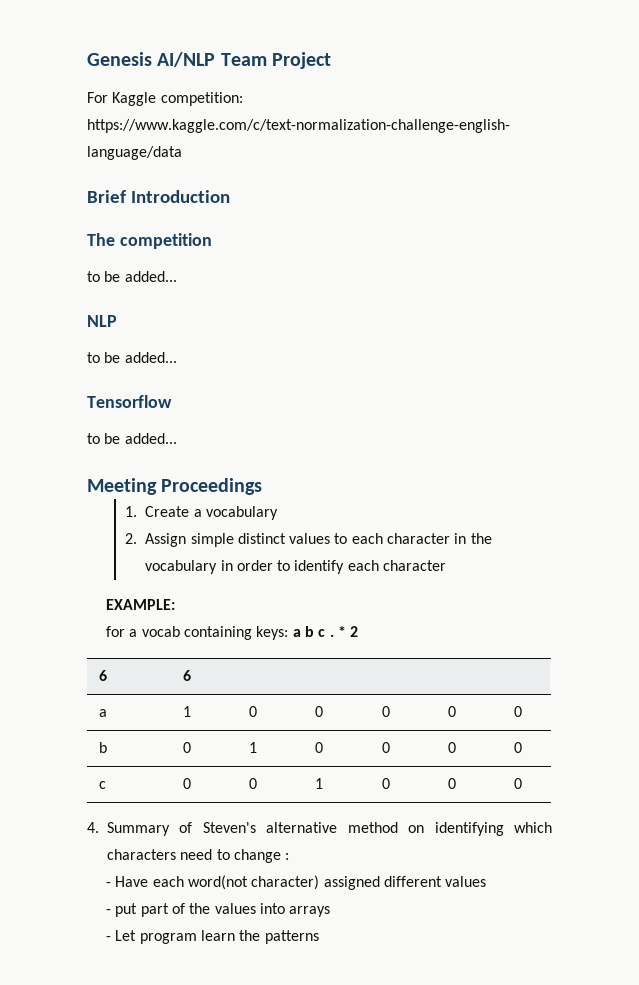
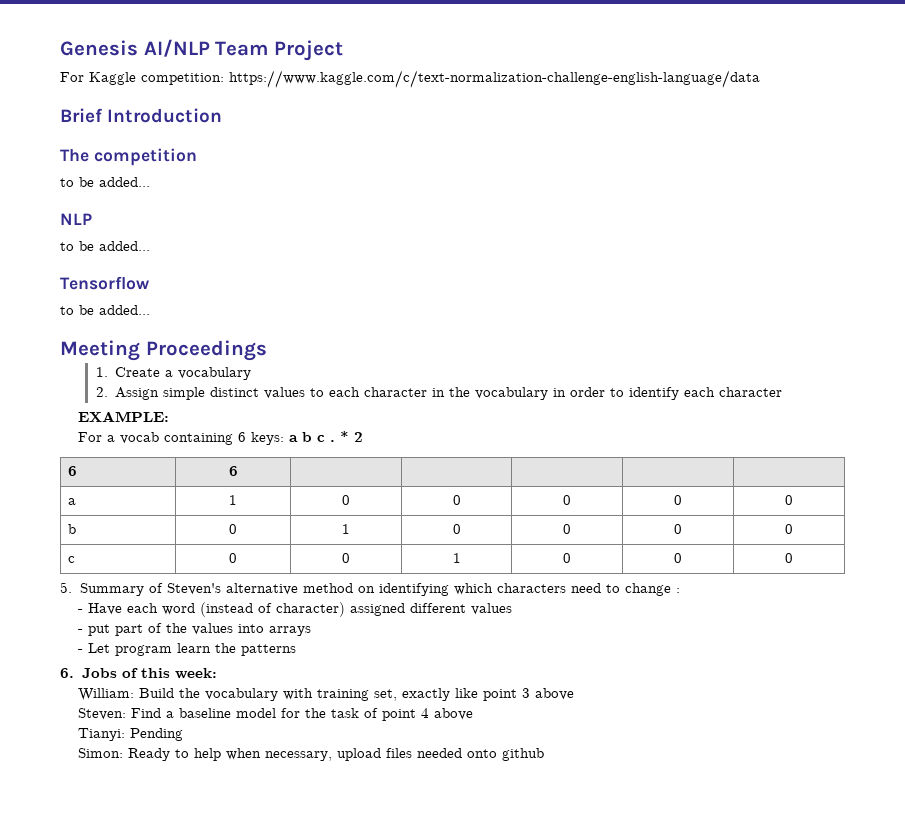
[106,626,126,637] for -> [77,432,102,442] For
(253, 633) none -> [237,432,246,442] 6
[87,822,99,833] 4. -> [60,582,72,593] 5.
[188,875,249,890] word(not -> [161,602,272,617] word (instead of
(319, 937) none -> [60,668,217,679] [77,688,574,701] [77,708,473,721] [77,728,183,741] [77,748,544,761] // 6. Jobs of this week: // William: Build the vocabulary with training set, exactly like point 3 above // Steven: Find a baseline model for the task of point 4 above // Tianyi: Pending // Simon: Ready to help when necessary, upload files needed onto github

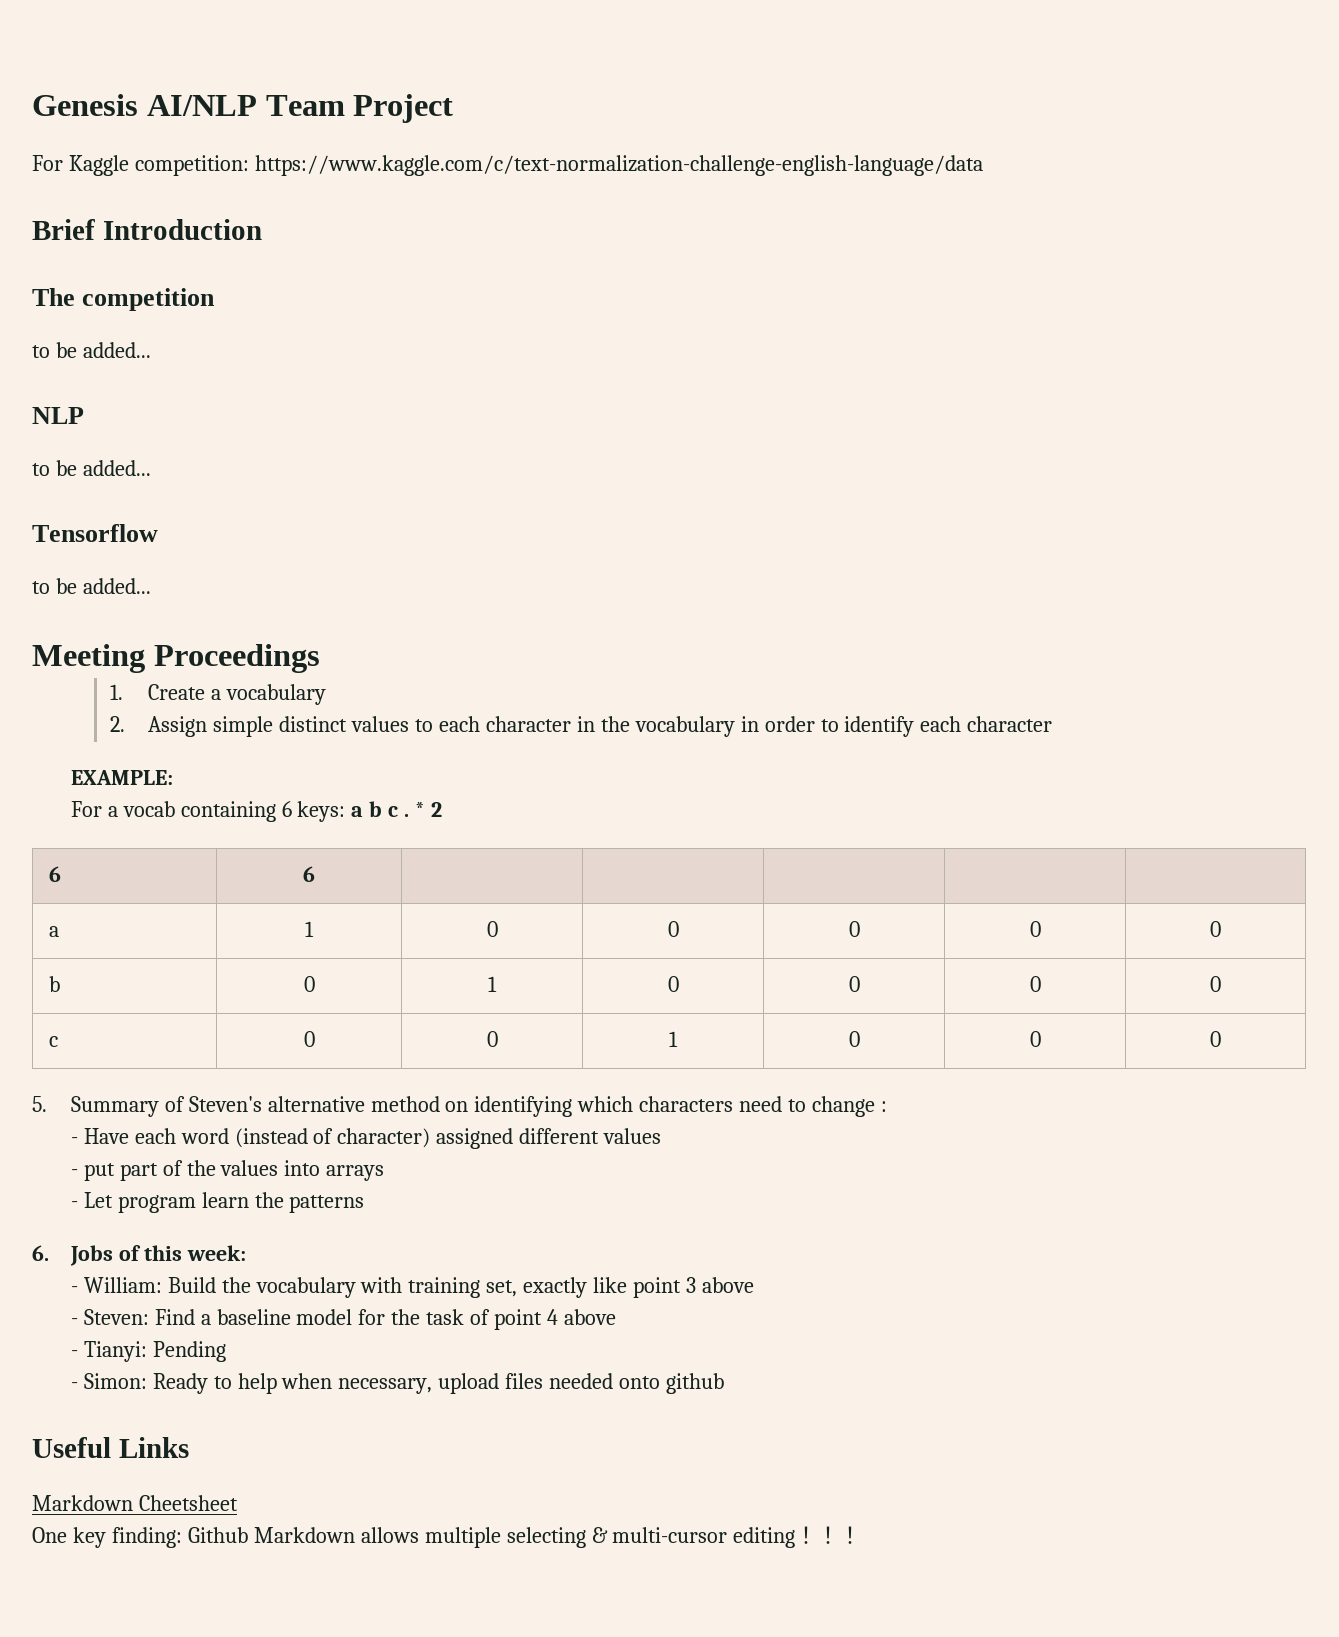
(217, 673) none -> [70,1286,78,1293] -
(574, 694) none -> [70,1318,78,1325] -
(473, 714) none -> [70,1350,78,1357] -
(183, 734) none -> [70,1382,78,1389] -
(544, 754) none -> [32,1437,189,1458] [32,1495,238,1511] [32,1526,862,1548] // Useful Links // Markdown Cheetsheet // One key finding: Github Markdown allows multiple selecting & multi-cursor editing！！！

